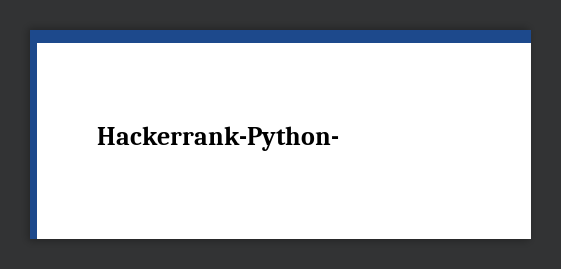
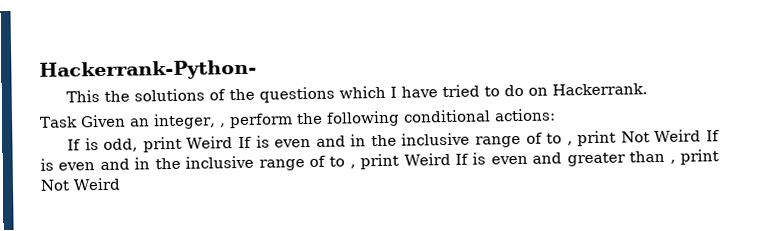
(339, 138) none -> [66,83,649,103] [39,108,556,130] [67,129,721,153] [40,149,719,171] [40,177,121,191] // This the solutions of the questions which I have tried to do on Hackerrank. // Task Given an integer, , perform the following conditional actions: // If is odd, print Weird If is even and in the inclusive range of to , print Not Weird If is even and in the inclusive range of to , print Weird If is even and greater than , print Not Weird

